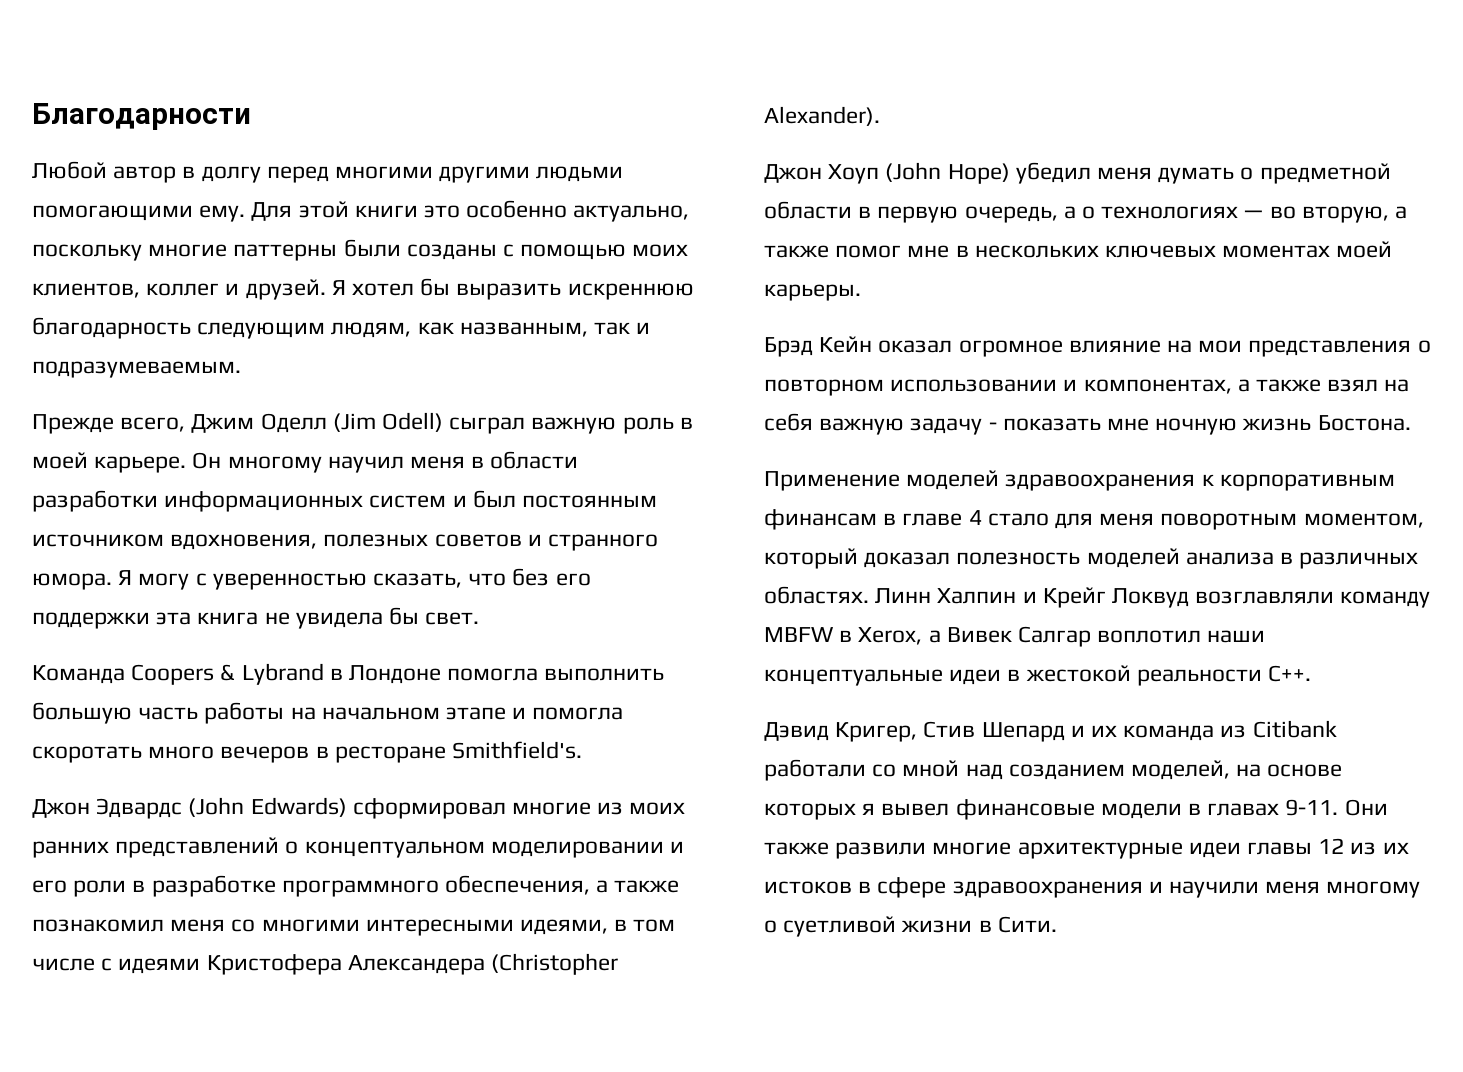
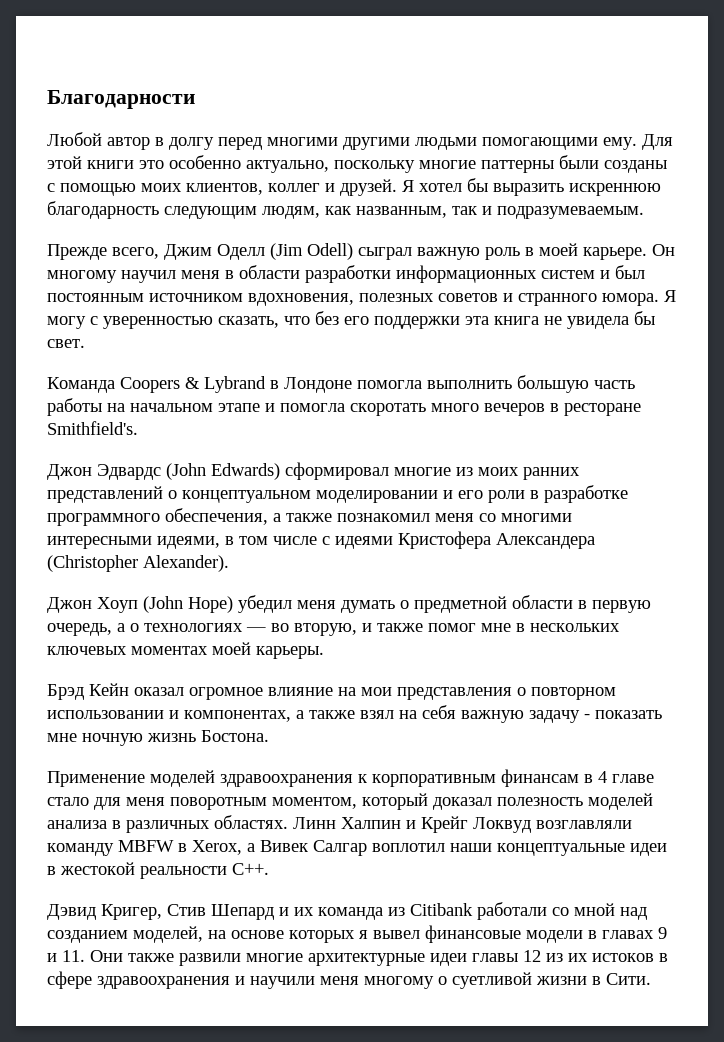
[1395,206,1408,219] а -> [362,623,372,632] и
[902,510,982,526] главе 4 -> [598,771,654,783] 4 главе
[1285,799,1339,816] 9-11. -> [658,927,667,939] [47,950,85,962] 9 и 11.

